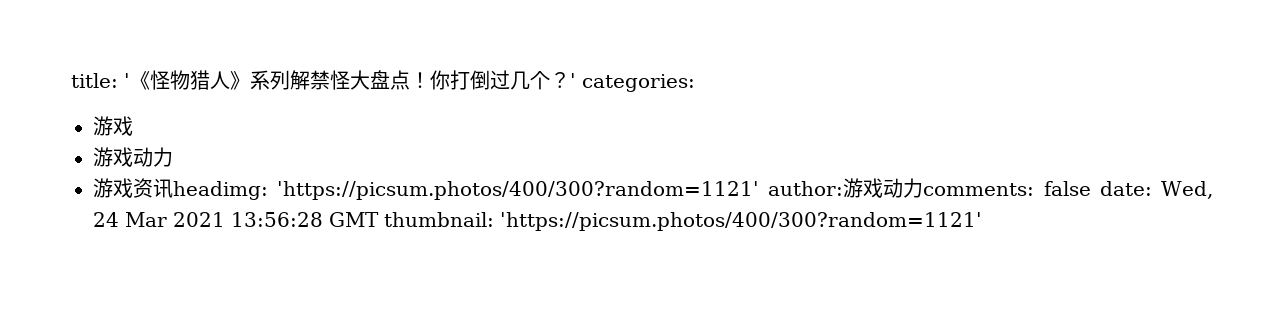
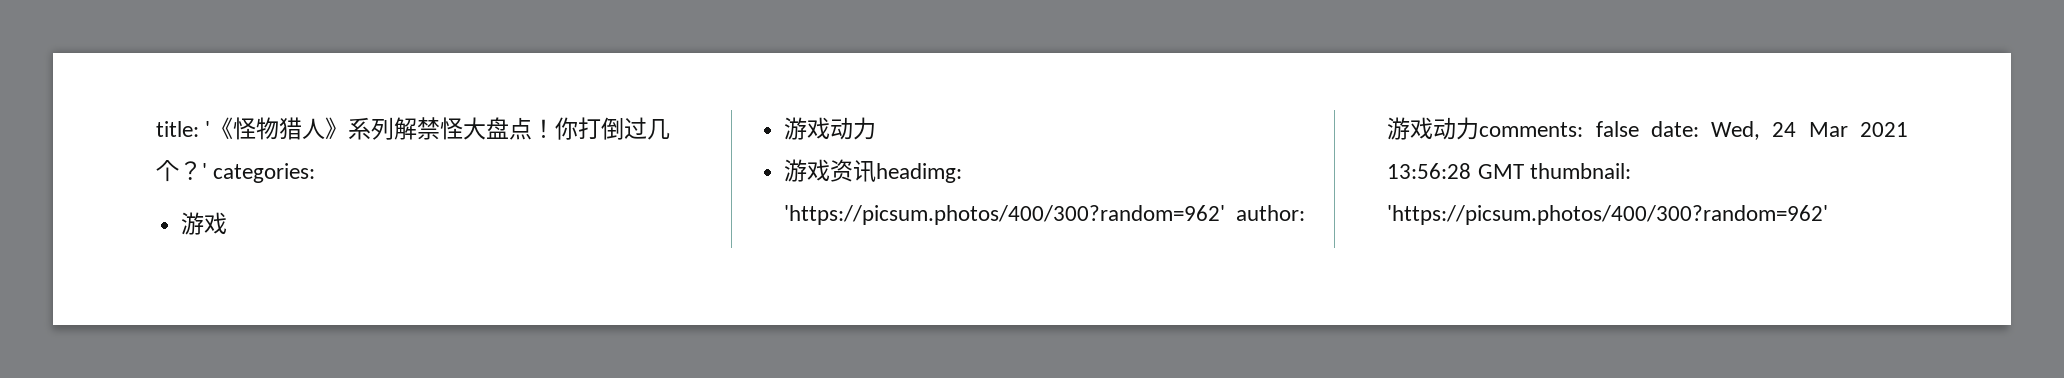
[277,181,760,200] 'https://picsum.photos/400/300?random=1121' -> [784,205,1226,225] 'https://picsum.photos/400/300?random=962'
[500,212,982,231] 'https://picsum.photos/400/300?random=1121' -> [1387,205,1829,225] 'https://picsum.photos/400/300?random=962'

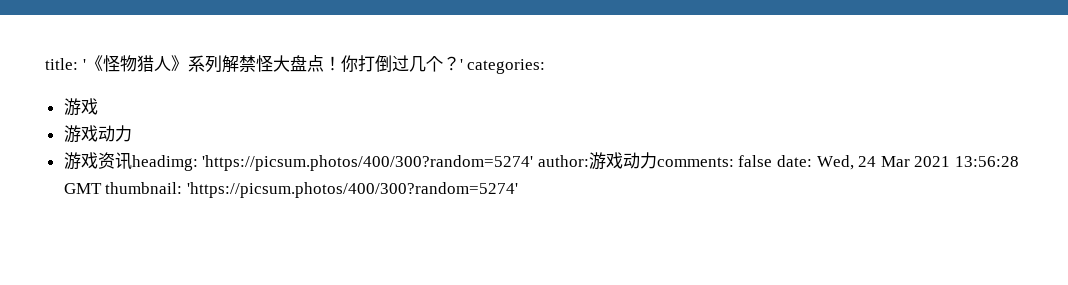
[784,205,1226,225] 'https://picsum.photos/400/300?random=962' -> [202,155,534,171] 'https://picsum.photos/400/300?random=5274'
[1387,205,1829,225] 'https://picsum.photos/400/300?random=962' -> [186,182,518,198] 'https://picsum.photos/400/300?random=5274'

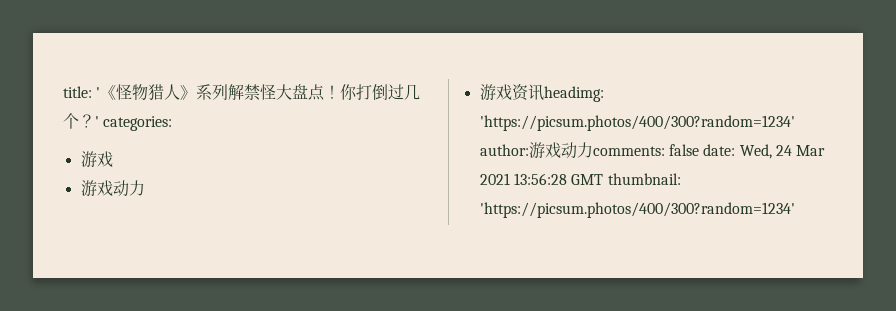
[202,155,534,171] 'https://picsum.photos/400/300?random=5274' -> [479,115,795,131] 'https://picsum.photos/400/300?random=1234'
[186,182,518,198] 'https://picsum.photos/400/300?random=5274' -> [479,202,795,218] 'https://picsum.photos/400/300?random=1234'

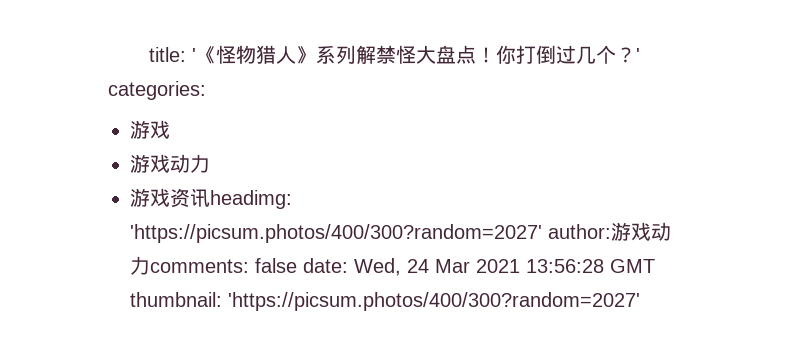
[479,115,795,131] 'https://picsum.photos/400/300?random=1234' -> [130,224,542,243] 'https://picsum.photos/400/300?random=2027'
[479,202,795,218] 'https://picsum.photos/400/300?random=1234' -> [228,292,640,311] 'https://picsum.photos/400/300?random=2027'

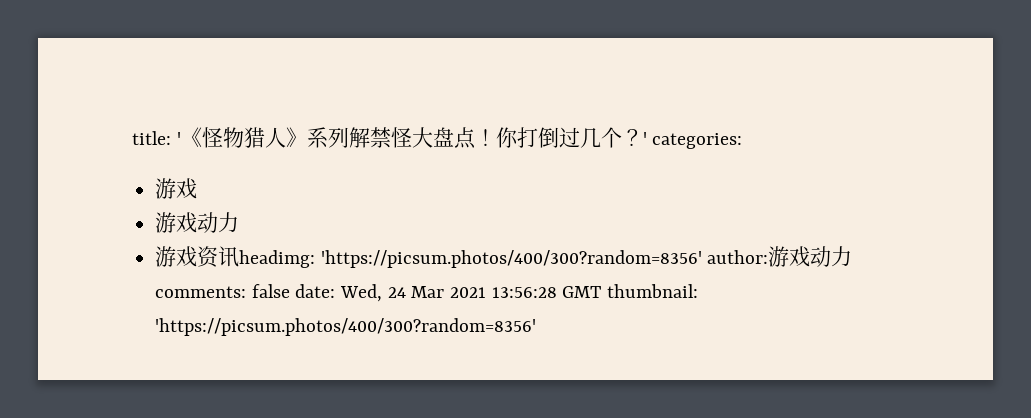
[130,224,542,243] 'https://picsum.photos/400/300?random=2027' -> [320,250,702,268] 'https://picsum.photos/400/300?random=8356'
[228,292,640,311] 'https://picsum.photos/400/300?random=2027' -> [155,318,537,336] 'https://picsum.photos/400/300?random=8356'

